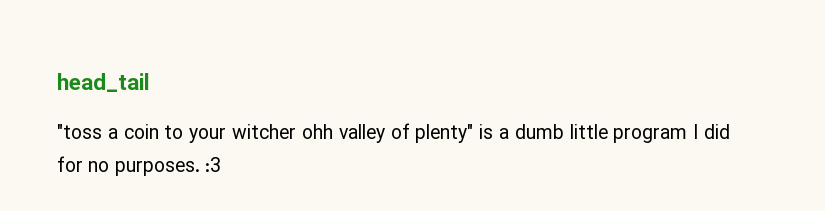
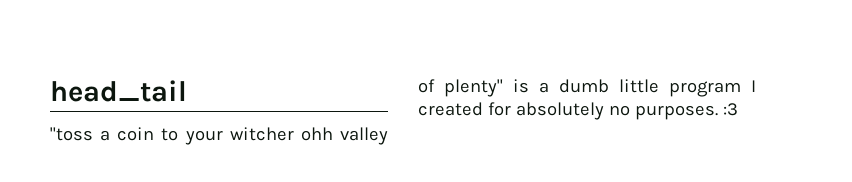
[704,124,730,139] [57,156,83,172] did for -> [418,102,604,120] created for absolutely

